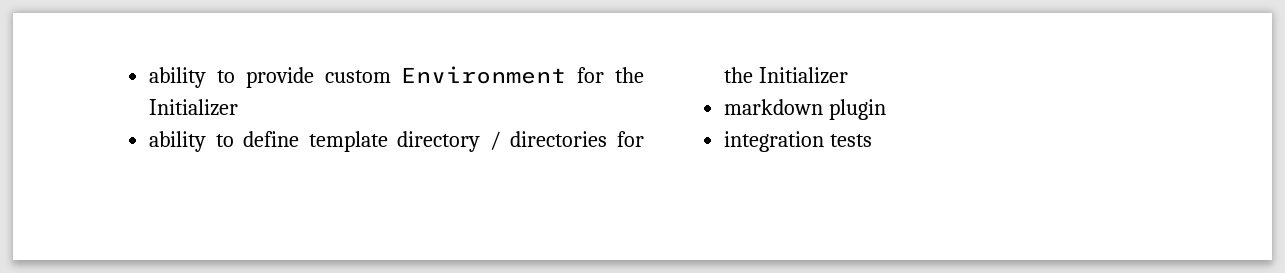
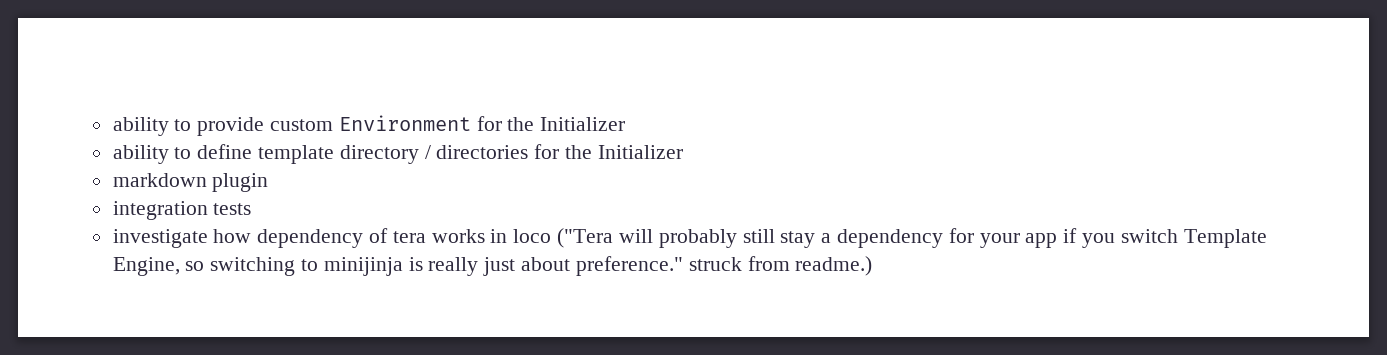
(873, 140) none -> [112,228,1267,248] [112,256,873,276] // investigate how dependency of tera works in loco ("Tera will probably still stay a dependency for your app if you switch Template Engine, so switching to minijinja is really just about preference." struck from readme.)

